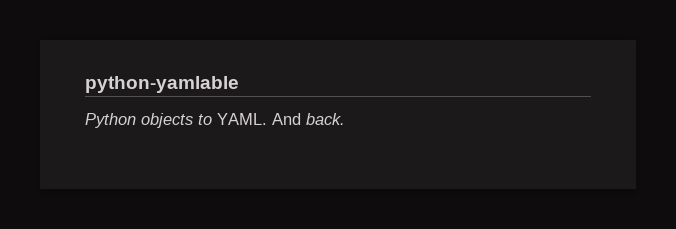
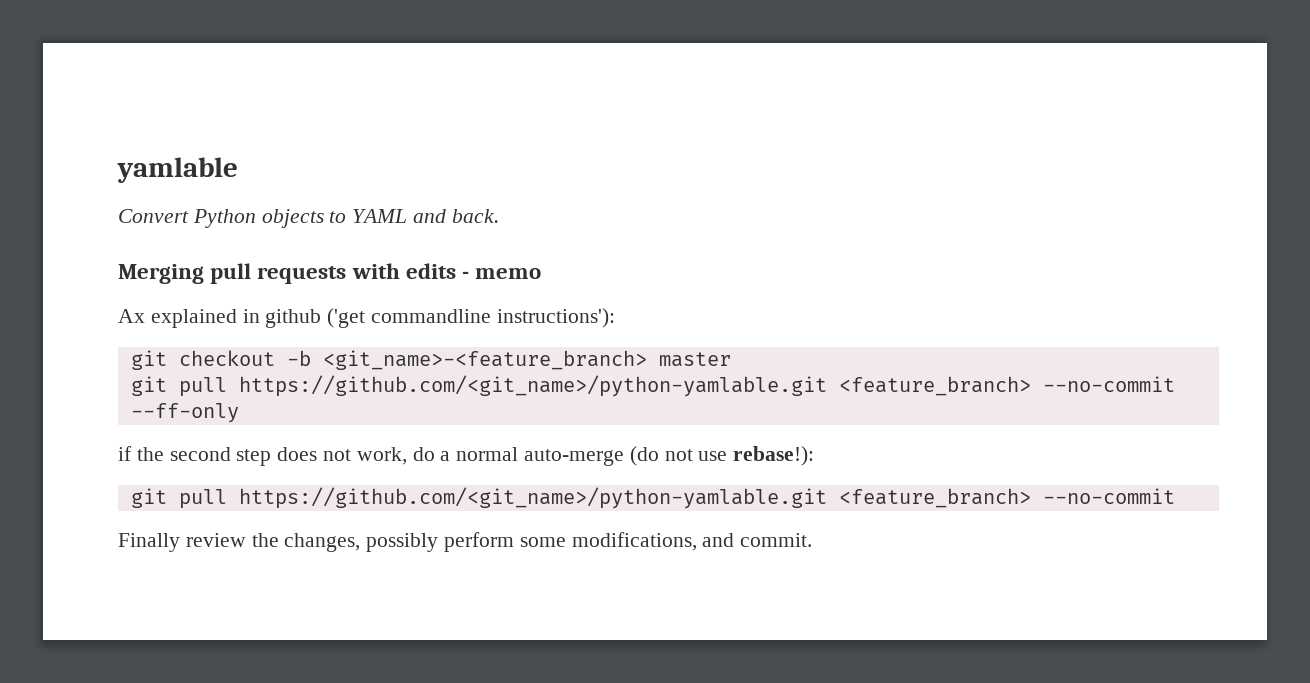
[85,76,239,93] python-yamlable // -> [117,157,238,183] [118,209,189,223] yamlable // Convert
[217,113,301,125] YAML. And -> [352,209,447,223] YAML and
(345, 119) none -> [118,263,542,284] [118,308,615,328] [130,350,731,370] [130,375,1175,397] [130,403,239,423] [118,446,815,466] [130,487,1175,509] [118,532,813,552] // Merging pull requests with edits - memo // Ax explained in github ('get commandline instructions'): // git checkout -b <git_name>-<feature_branch> master // git pull https://github.com/<git_name>/python-yamlable.git <feature_branch> --no-commit --ff-only // if the second step does not work, do a normal auto-merge (do not use rebase!): // git pull https://github.com/<git_name>/python-yamlable.git <feature_branch> --no-commit // Finally review the changes, possibly perform some modifications, and commit.

